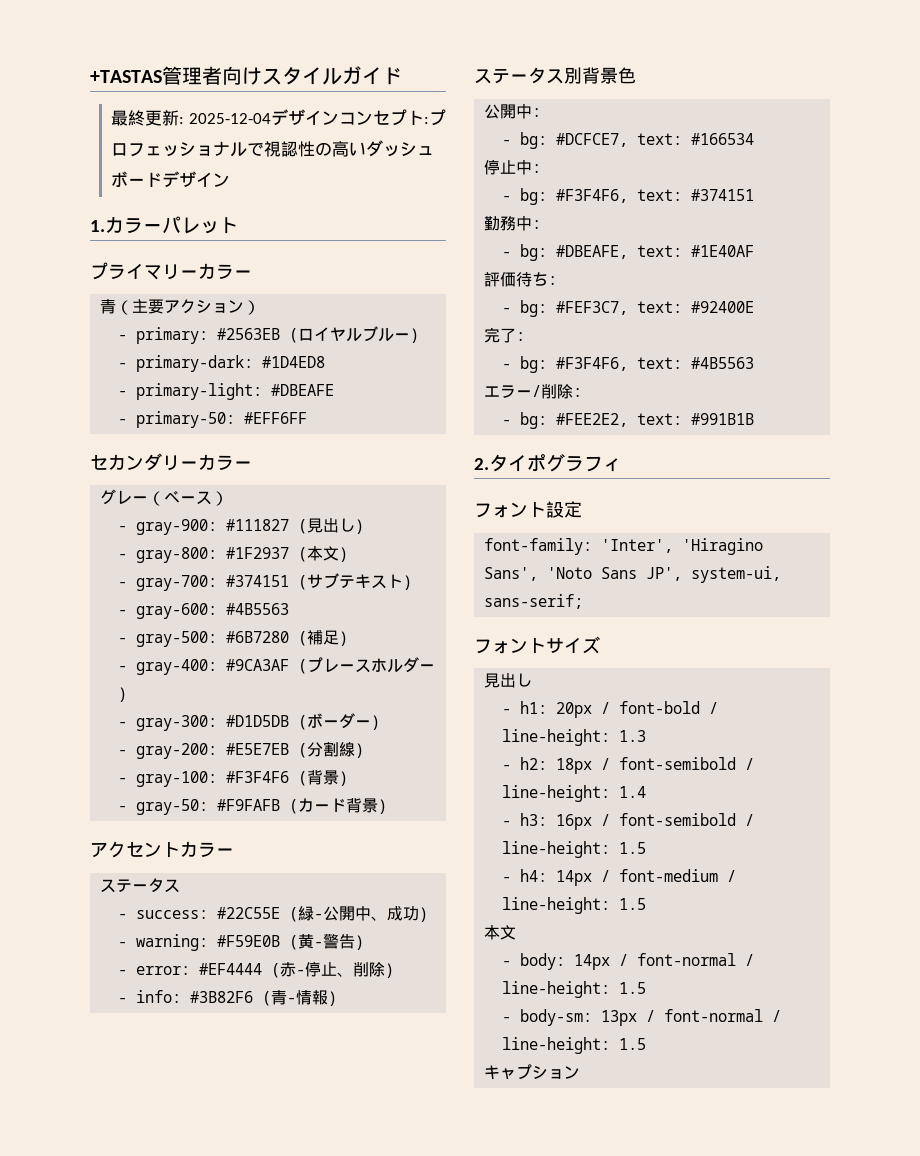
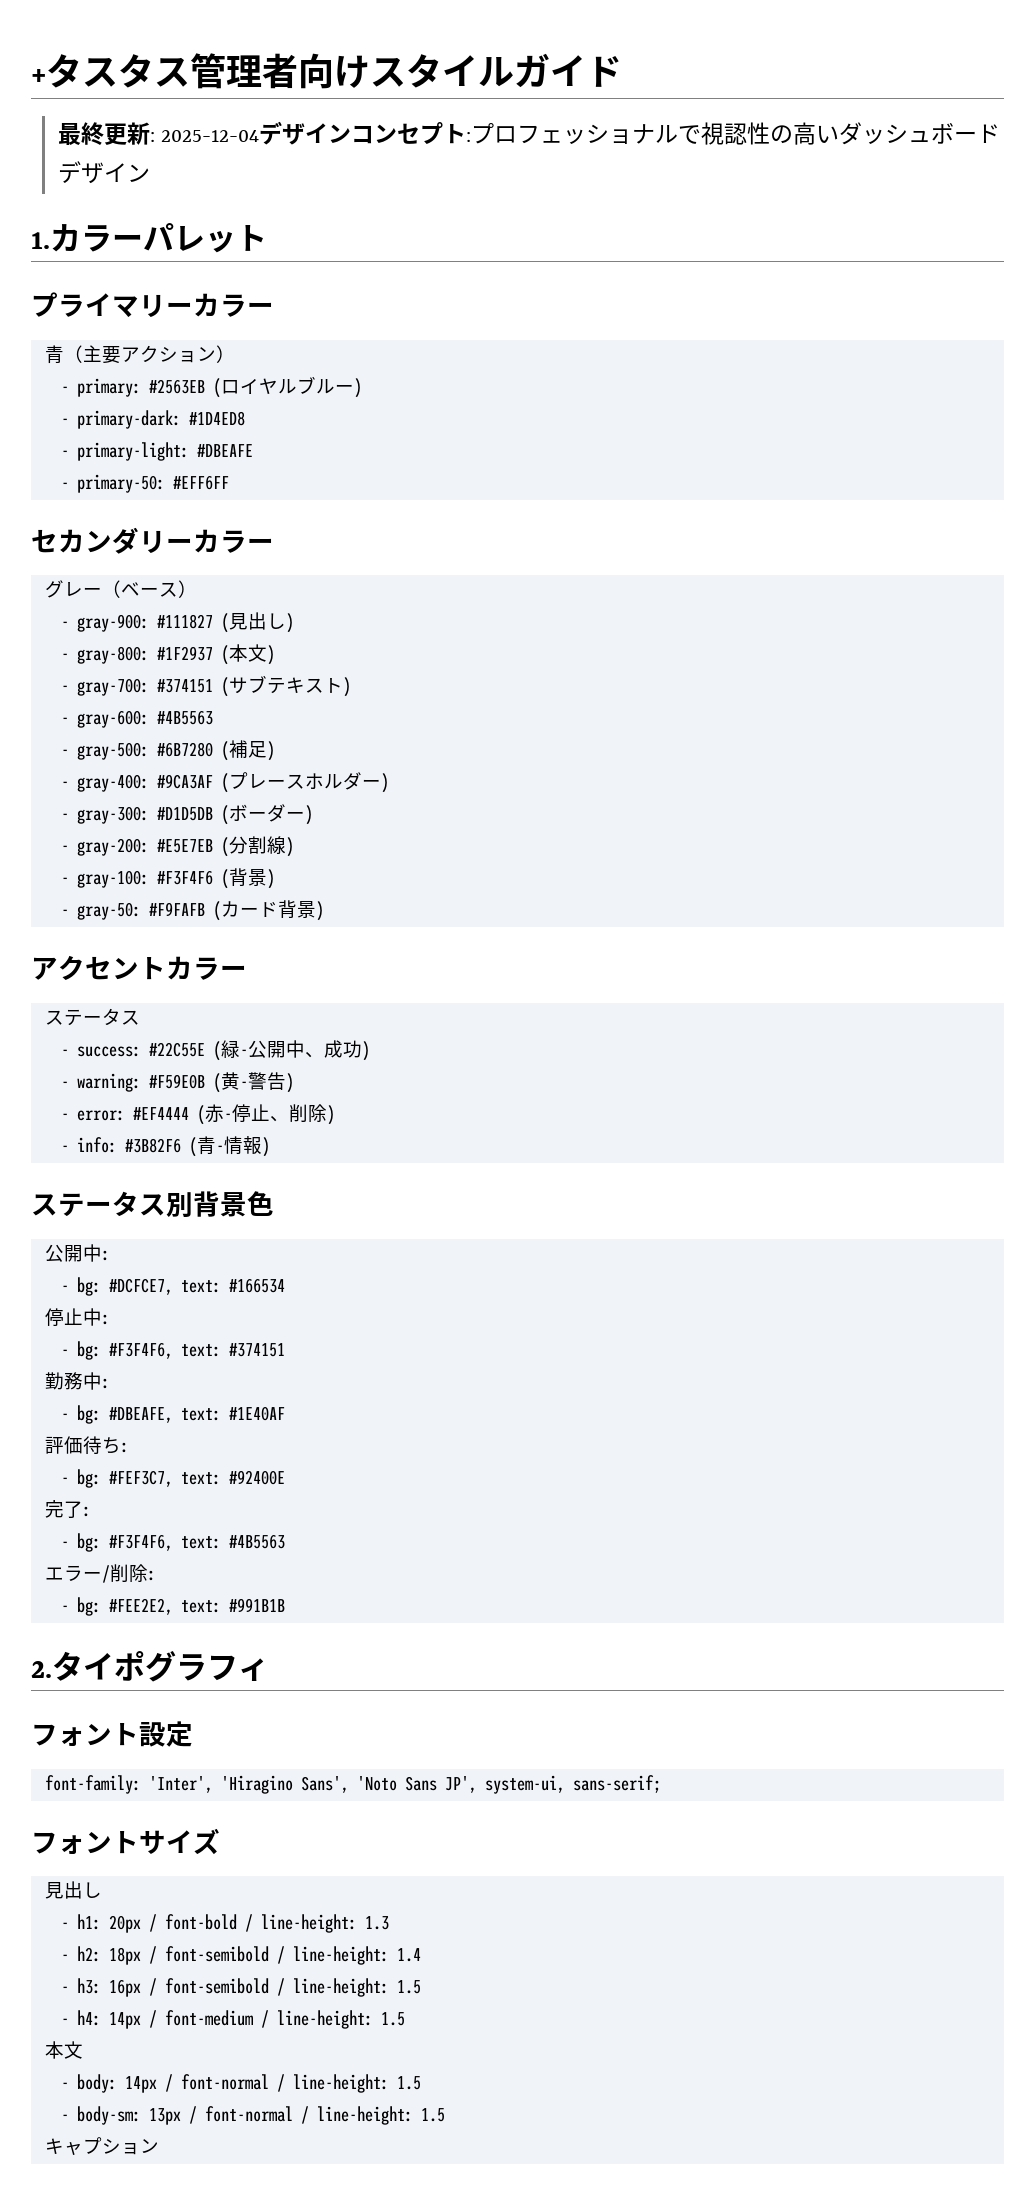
[90,70,162,83] +TASTAS -> [31,54,190,88] +タスタス

